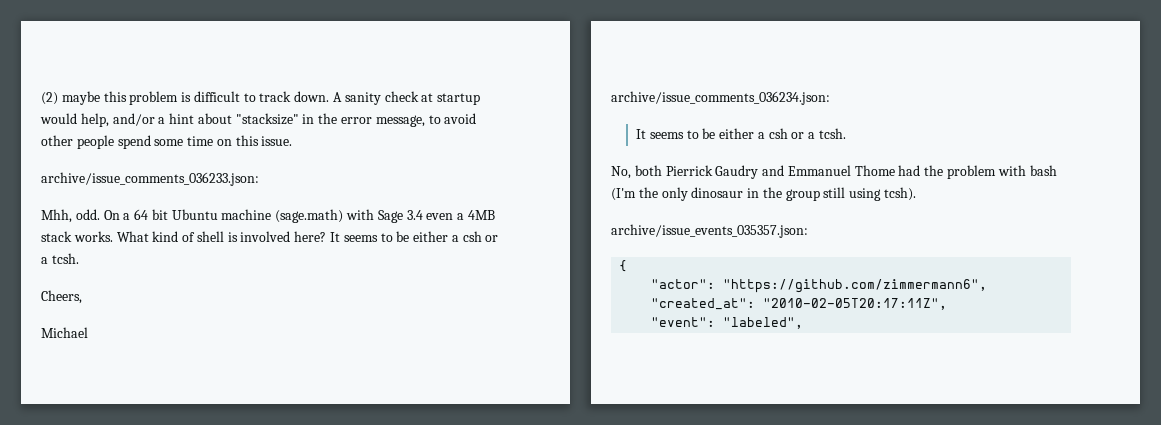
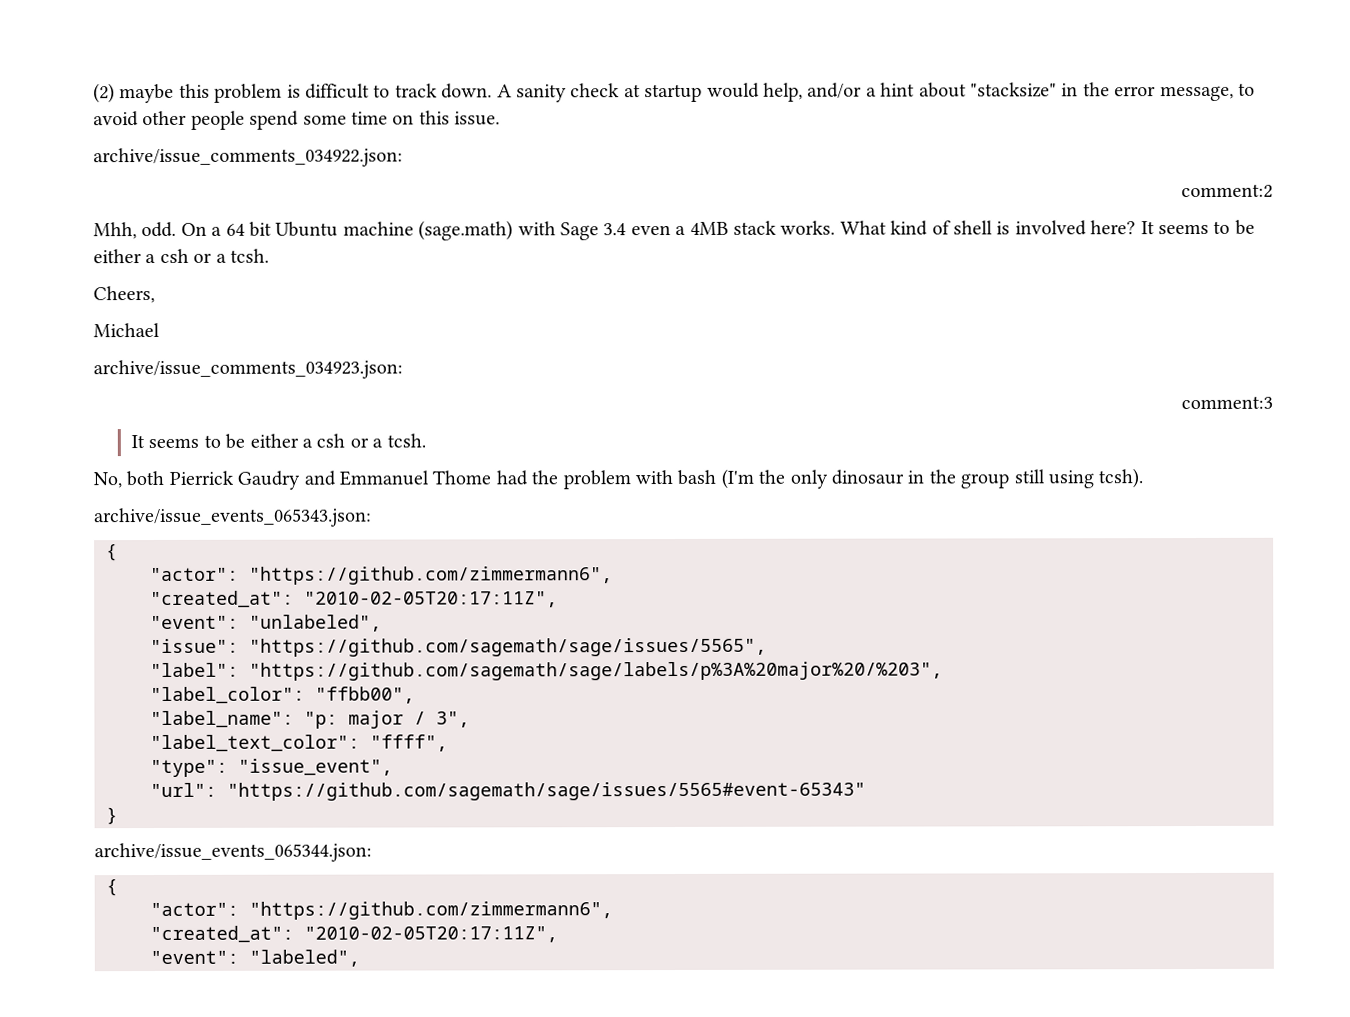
[41,172,259,186] archive/issue_comments_036233.json: -> [93,147,403,168] [1181,183,1273,199] archive/issue_comments_034922.json: // comment:2
[611,91,830,105] archive/issue_comments_036234.json: -> [93,359,403,380] [1181,395,1273,410] archive/issue_comments_034923.json: // comment:3
[611,224,808,238] archive/issue_events_035357.json: -> [93,507,372,528] [106,544,118,562] [150,566,613,585] [150,590,558,609] [150,614,382,632] [150,637,767,657] [150,661,943,681] [150,686,415,705] [150,710,470,729] [150,734,448,753] [150,758,393,778] [150,781,866,801] [106,807,118,825] [94,842,372,863] archive/issue_events_065343.json: // { // "actor": "https://github.com/zimmermann6", // "created_at": "2010-02-05T20:17:11Z", // "event": "unlabeled", // "issue": "https://github.com/sagemath/sage/issues/5565", // "label": "https://github.com/sagemath/sage/labels/p%3A%20major%20/%203", // "label_color": "ffbb00", // "label_name": "p: major / 3", // "label_text_color": "ffff", // "type": "issue_event", // "url": "https://github.com/sagemath/sage/issues/5565#event-65343" // } // archive/issue_events_065344.json:

